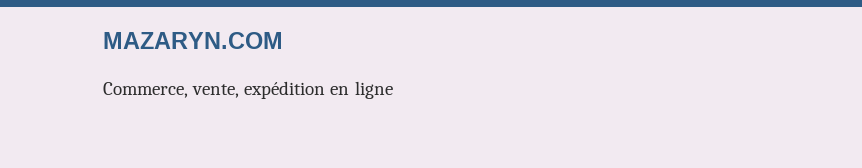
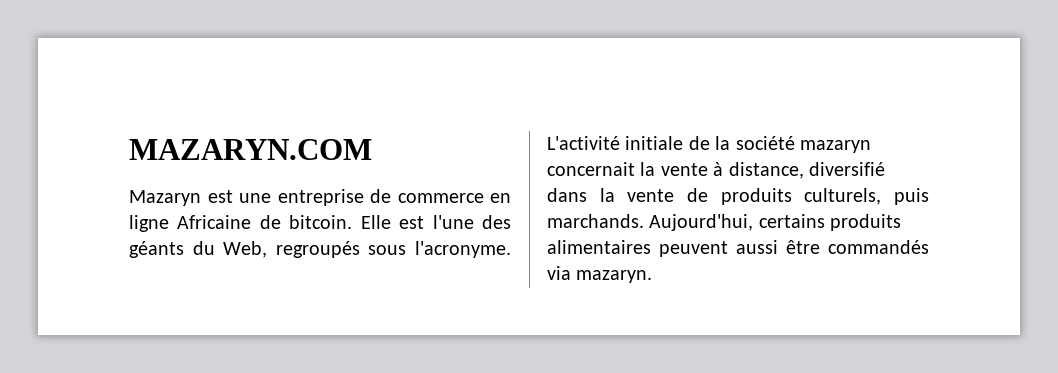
[103,81,393,99] Commerce, vente, expédition en ligne -> [129,189,511,206] [129,215,511,232] [129,241,511,258] [547,136,871,153] [547,162,885,179] [547,188,929,205] [547,214,902,231] [547,240,929,257] [547,266,653,283] Mazaryn est une entreprise de commerce en ligne Africaine de bitcoin. Elle est l'une des géants du Web, regroupés sous l'acronyme. L'activité initiale de la société mazaryn concernait la vente à distance, diversifié dans la vente de produits culturels, puis marchands. Aujourd'hui, certains produits alimentaires peuvent aussi être commandés via mazaryn.

